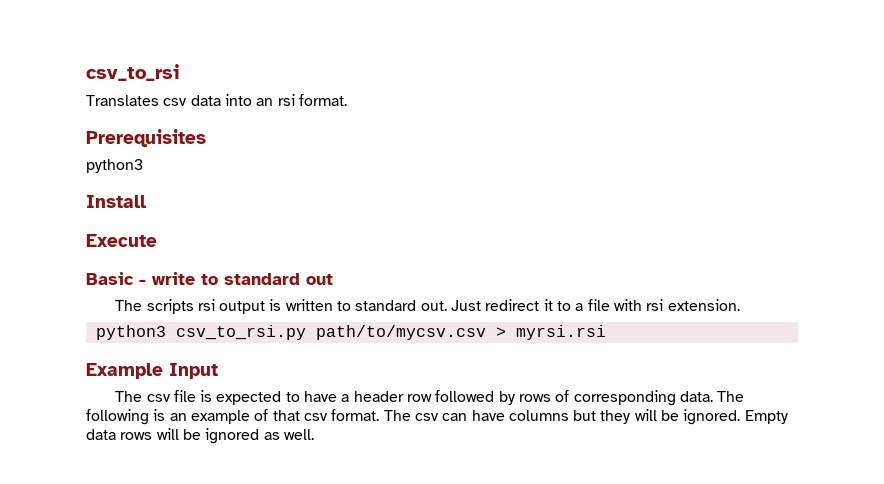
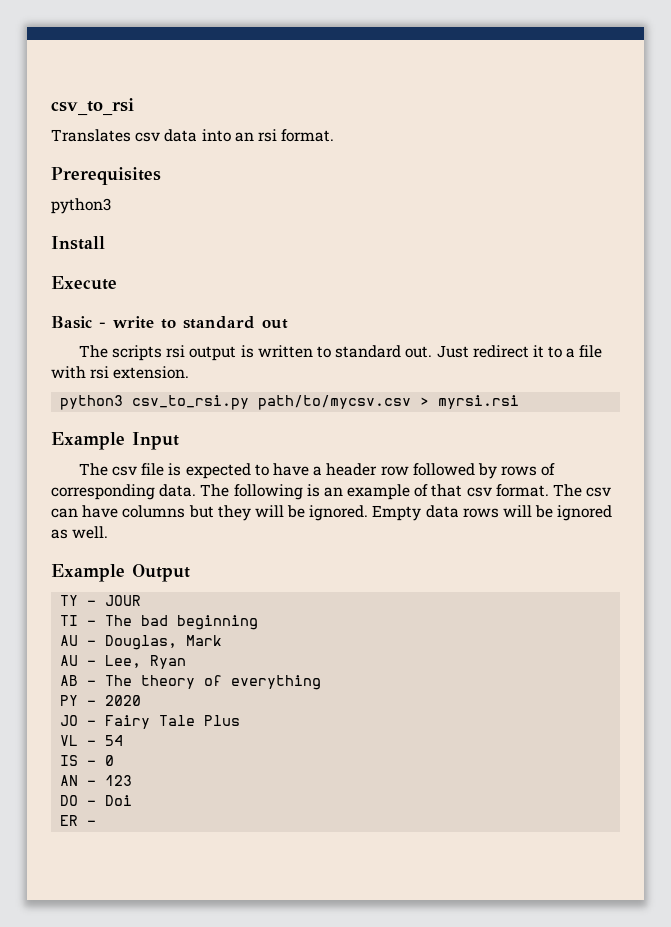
(314, 434) none -> [51,564,190,582] [60,595,142,606] [60,615,259,630] [60,635,223,650] [60,655,187,669] [60,675,322,690] [60,695,142,706] [60,715,241,729] [60,735,124,746] [60,755,115,766] [60,775,133,786] [60,795,133,806] [60,815,97,826] // Example Output // TY - JOUR // TI - The bad beginning // AU - Douglas, Mark // AU - Lee, Ryan // AB - The theory of everything // PY - 2020 // JO - Fairy Tale Plus // VL - 54 // IS - 0 // AN - 123 // DO - Doi // ER -

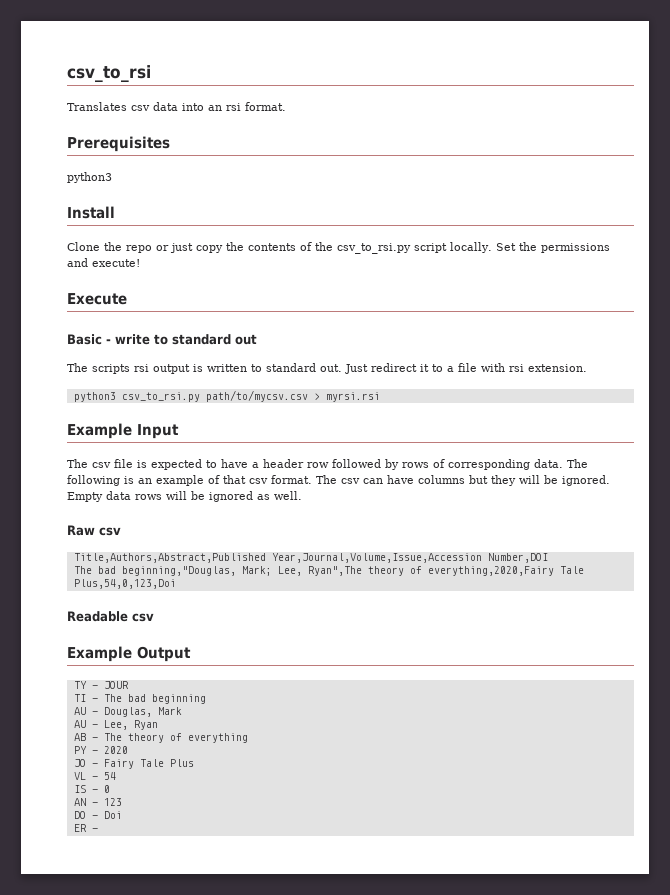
(105, 243) none -> [67,242,610,254] [67,258,140,267] // Clone the repo or just copy the contents of the csv_to_rsi.py script locally. Set the permissions and execute!
(109, 532) none -> [67,525,121,536] [73,553,548,563] [73,566,584,576] [73,579,176,589] [67,611,154,622] // Raw csv // Title,Authors,Abstract,Published Year,Journal,Volume,Issue,Accession Number,DOI // The bad beginning,"Douglas, Mark; Lee, Ryan",The theory of everything,2020,Fairy Tale Plus,54,0,123,Doi // Readable csv

